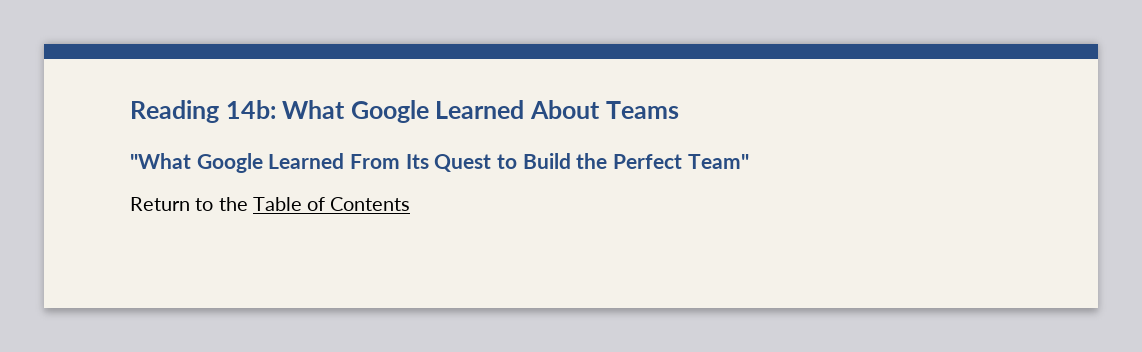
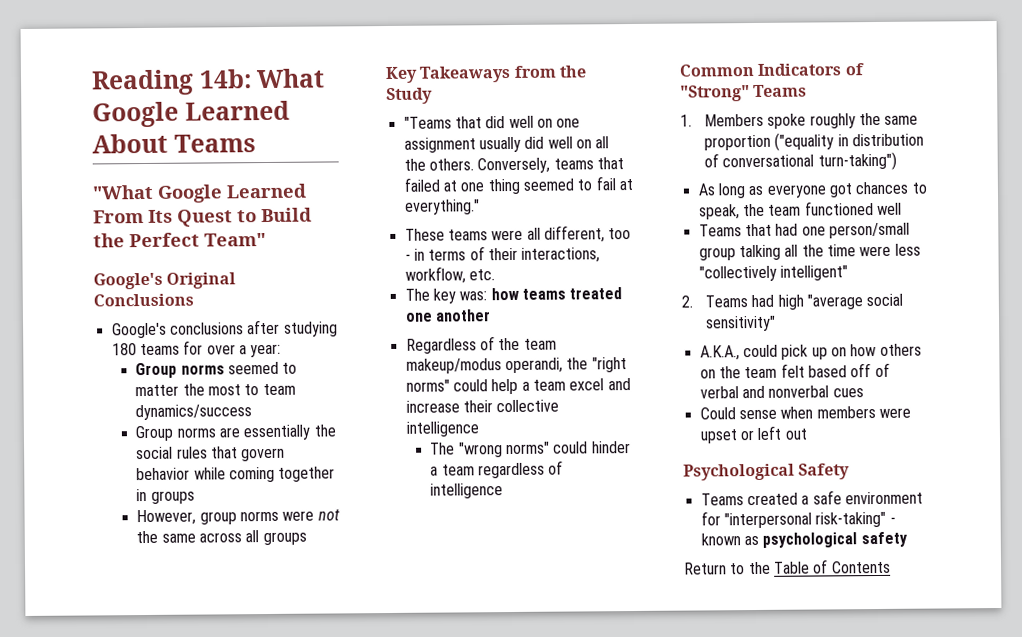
(749, 161) none -> [93,272,237,290] [93,293,194,307] [111,319,338,339] [111,340,282,358] [135,361,298,379] [135,383,296,397] [135,404,253,421] [135,424,336,442] [136,446,286,462] [136,466,336,483] [136,488,195,504] [136,509,340,526] [136,530,307,546] [385,65,587,84] [386,87,433,105] [403,115,581,129] [403,136,610,153] [403,157,624,174] [403,176,633,195] [404,199,480,215] [404,225,632,243] [404,246,601,263] [404,266,495,284] [404,287,623,304] [404,309,491,322] [405,336,557,354] [405,357,627,374] [405,378,631,395] [405,399,560,413] [405,421,479,437] [430,441,631,458] [430,460,564,479] [430,483,504,499] [679,63,865,77] [680,84,808,102] [680,112,919,129] [703,132,924,151] [703,151,897,171] [697,181,927,199] [698,201,902,220] [698,222,910,239] [698,243,921,261] [698,265,848,282] [681,293,904,310] [704,315,776,332] [699,343,922,361] [699,362,890,379] [699,385,864,399] [699,406,911,420] [699,425,808,444] [683,463,851,481] [700,490,923,506] [700,511,896,529] [700,531,908,548] // Google's Original Conclusions // Google's conclusions after studying 180 teams for over a year: // Group norms seemed to matter the most to team dynamics/success // Group norms are essentially the social rules that govern behavior while coming together in groups // However, group norms were not the same across all groups // Key Takeaways from the Study // "Teams that did well on one assignment usually did well on all the others. Conversely, teams that failed at one thing seemed to fail at everything." // These teams were all different, too - in terms of their interactions, workflow, etc. // The key was: how teams treated one another // Regardless of the team makeup/modus operandi, the "right norms" could help a team excel and increase their collective intelligence // The "wrong norms" could hinder a team regardless of intelligence // Common Indicators of "Strong" Teams // 1. Members spoke roughly the same proportion ("equality in distribution of conversational turn-taking") // As long as everyone got chances to speak, the team functioned well // Teams that had one person/small group talking all the time were less "collectively intelligent" // 2. Teams had high "average social sensitivity" // A.K.A., could pick up on how others on the team felt based off of verbal and nonverbal cues // Could sense when members were upset or left out // Psychological Safety // Teams created a safe environment for "interpersonal risk-taking" - known as psychological safety

